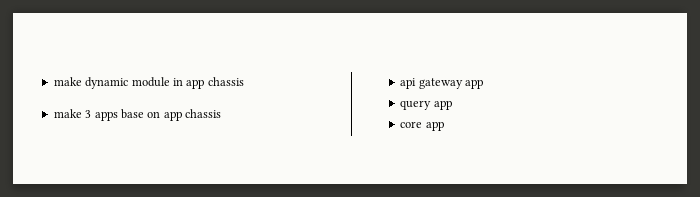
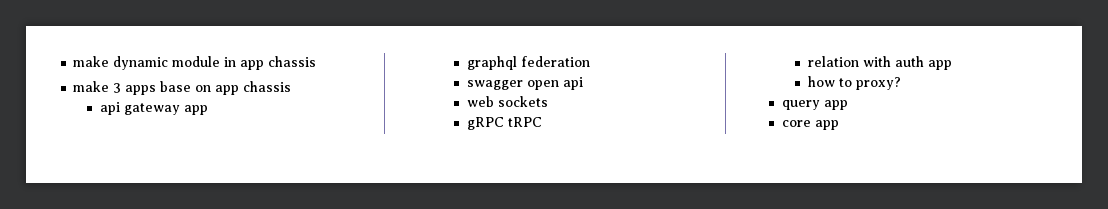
(483, 84) none -> [466,56,590,70] [466,77,583,90] [466,96,548,107] [466,117,542,130] [807,56,952,70] [807,76,901,90] // graphql federation // swagger open api // web sockets // gRPC tRPC // relation with auth app // how to proxy?

